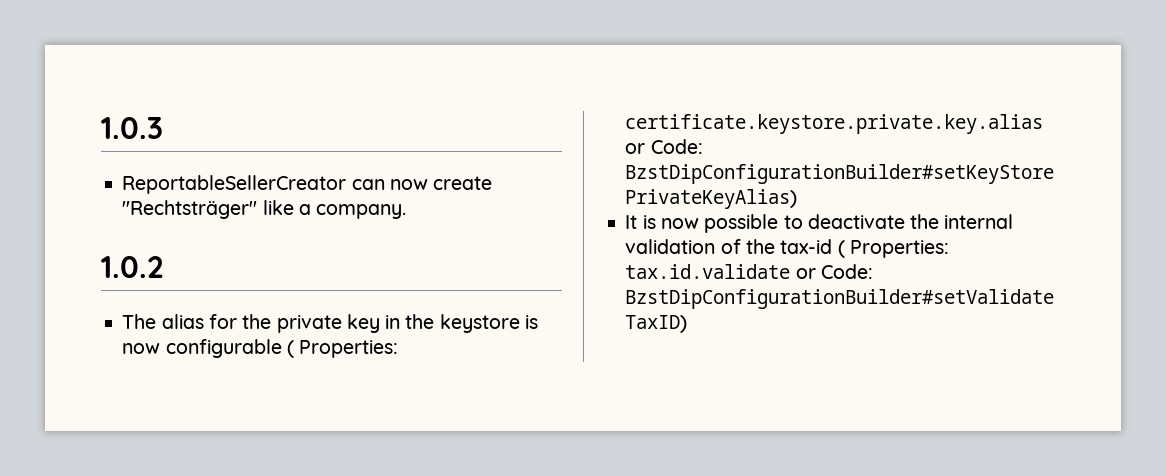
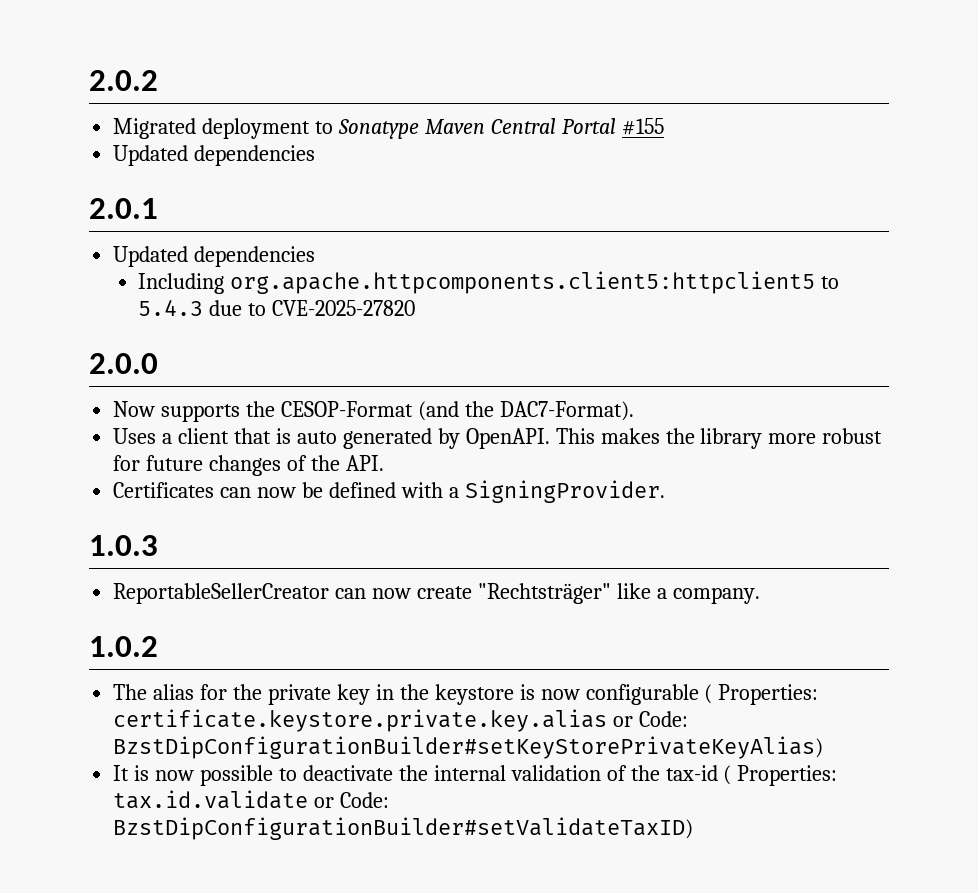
(101, 128) none -> [89,70,158,91] [113,118,664,139] [113,145,316,166] [89,198,158,219] [113,246,316,267] [138,271,840,294] [138,300,416,316] [89,353,158,374] [113,401,634,422] [113,428,883,449] [113,455,384,476] [113,480,665,503] 2.0.2 // Migrated deployment to Sonatype Maven Central Portal #155 // Updated dependencies // 2.0.1 // Updated dependencies // Including org.apache.httpcomponents.client5:httpclient5 to 5.4.3 due to CVE-2025-27820 // 2.0.0 // Now supports the CESOP-Format (and the DAC7-Format). // Uses a client that is auto generated by OpenAPI. This makes the library more robust for future changes of the API. // Certificates can now be defined with a SigningProvider. //

